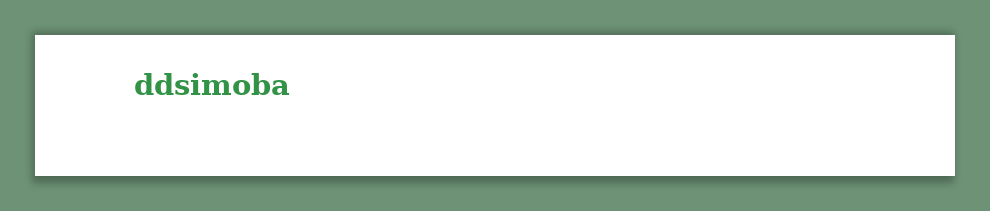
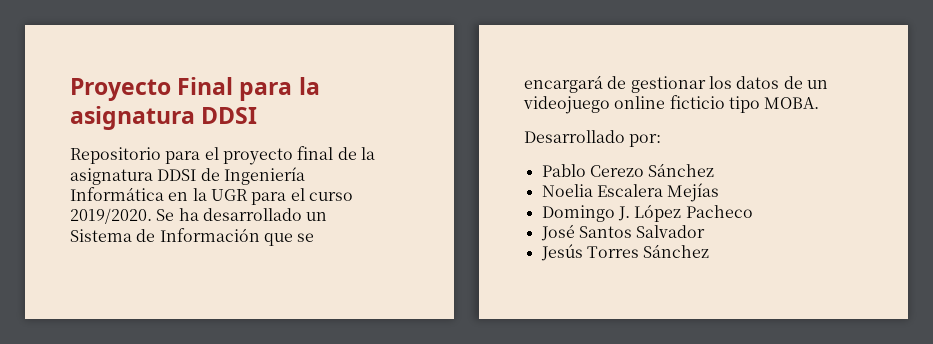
[134,73,290,95] ddsimoba -> [70,77,320,101] [70,106,258,130] [70,146,375,165] [70,167,305,185] [70,187,353,205] [70,208,328,224] [70,228,315,246] [524,75,828,93] [523,95,820,114] [524,130,662,147] [541,163,715,177] [541,183,720,202] [541,204,753,222] [540,224,706,241] [540,244,710,261] Proyecto Final para la asignatura DDSI // Repositorio para el proyecto final de la asignatura DDSI de Ingeniería Informática en la UGR para el curso 2019/2020. Se ha desarrollado un Sistema de Información que se encargará de gestionar los datos de un videojuego online ficticio tipo MOBA. // Desarrollado por: // Pablo Cerezo Sánchez // Noelia Escalera Mejías // Domingo J. López Pacheco // José Santos Salvador // Jesús Torres Sánchez

